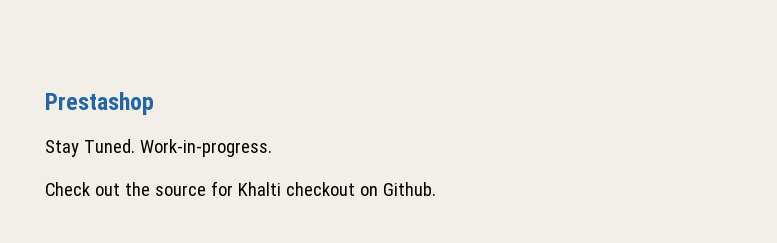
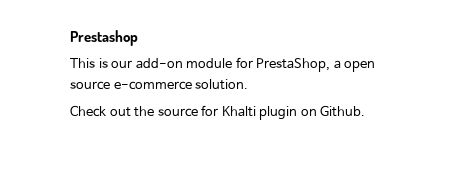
[45,139,272,157] Stay Tuned. Work-in-progress. -> [70,57,376,72] [70,79,249,90] This is our add-on module for PrestaShop, a open source e-commerce solution.
[285,182,355,196] checkout -> [259,106,298,120] plugin

